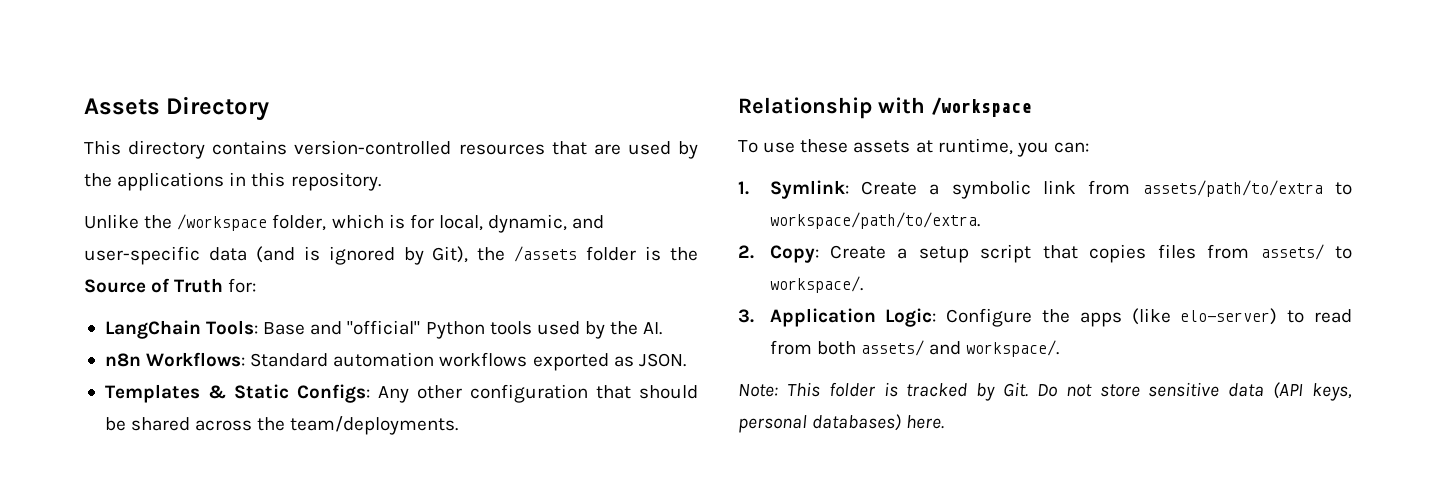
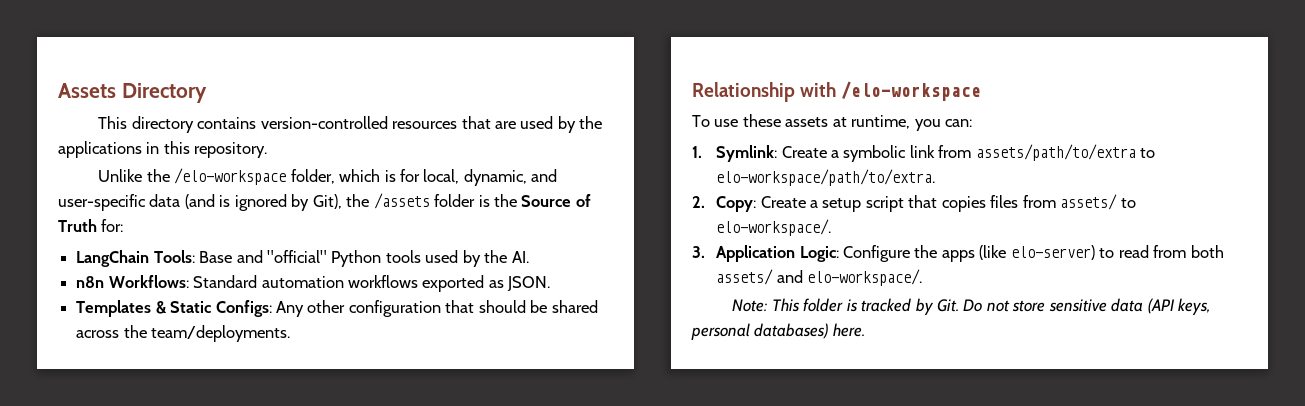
[177,214,268,231] /workspace -> [174,168,287,185] /elo-workspace
[931,97,1031,117] /workspace -> [841,81,982,101] /elo-workspace
[769,212,980,229] workspace/path/to/extra. -> [716,169,936,186] elo-workspace/path/to/extra.
[769,276,863,293] workspace/. -> [716,219,832,236] elo-workspace/.
[966,340,1060,357] workspace/. -> [807,269,923,286] elo-workspace/.

